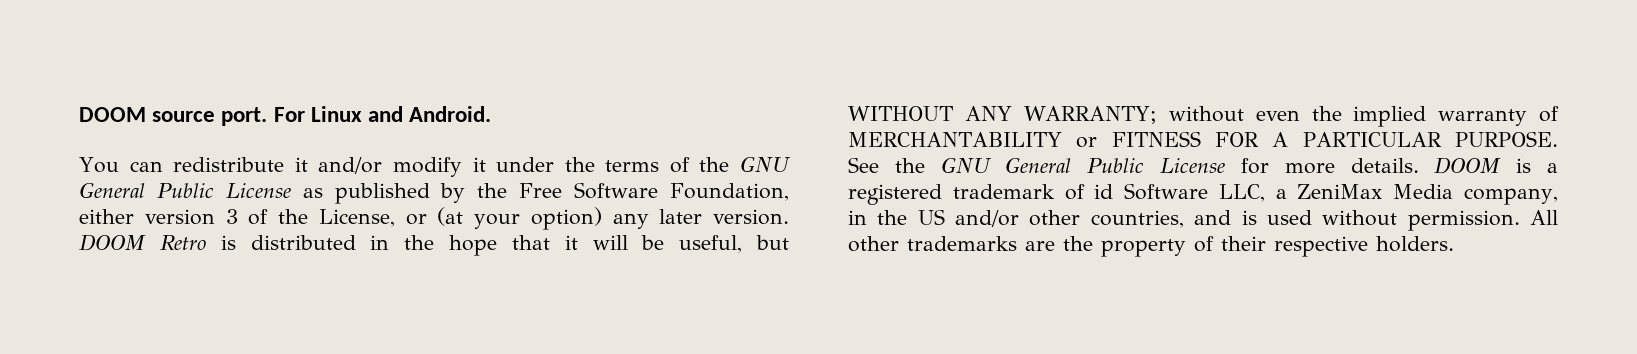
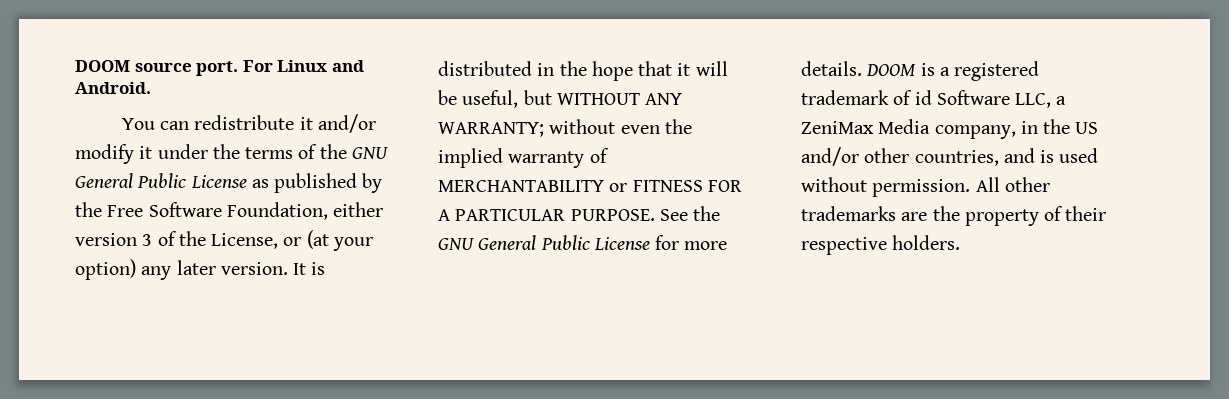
[79,234,206,251] DOOM Retro -> [293,263,307,275] It

